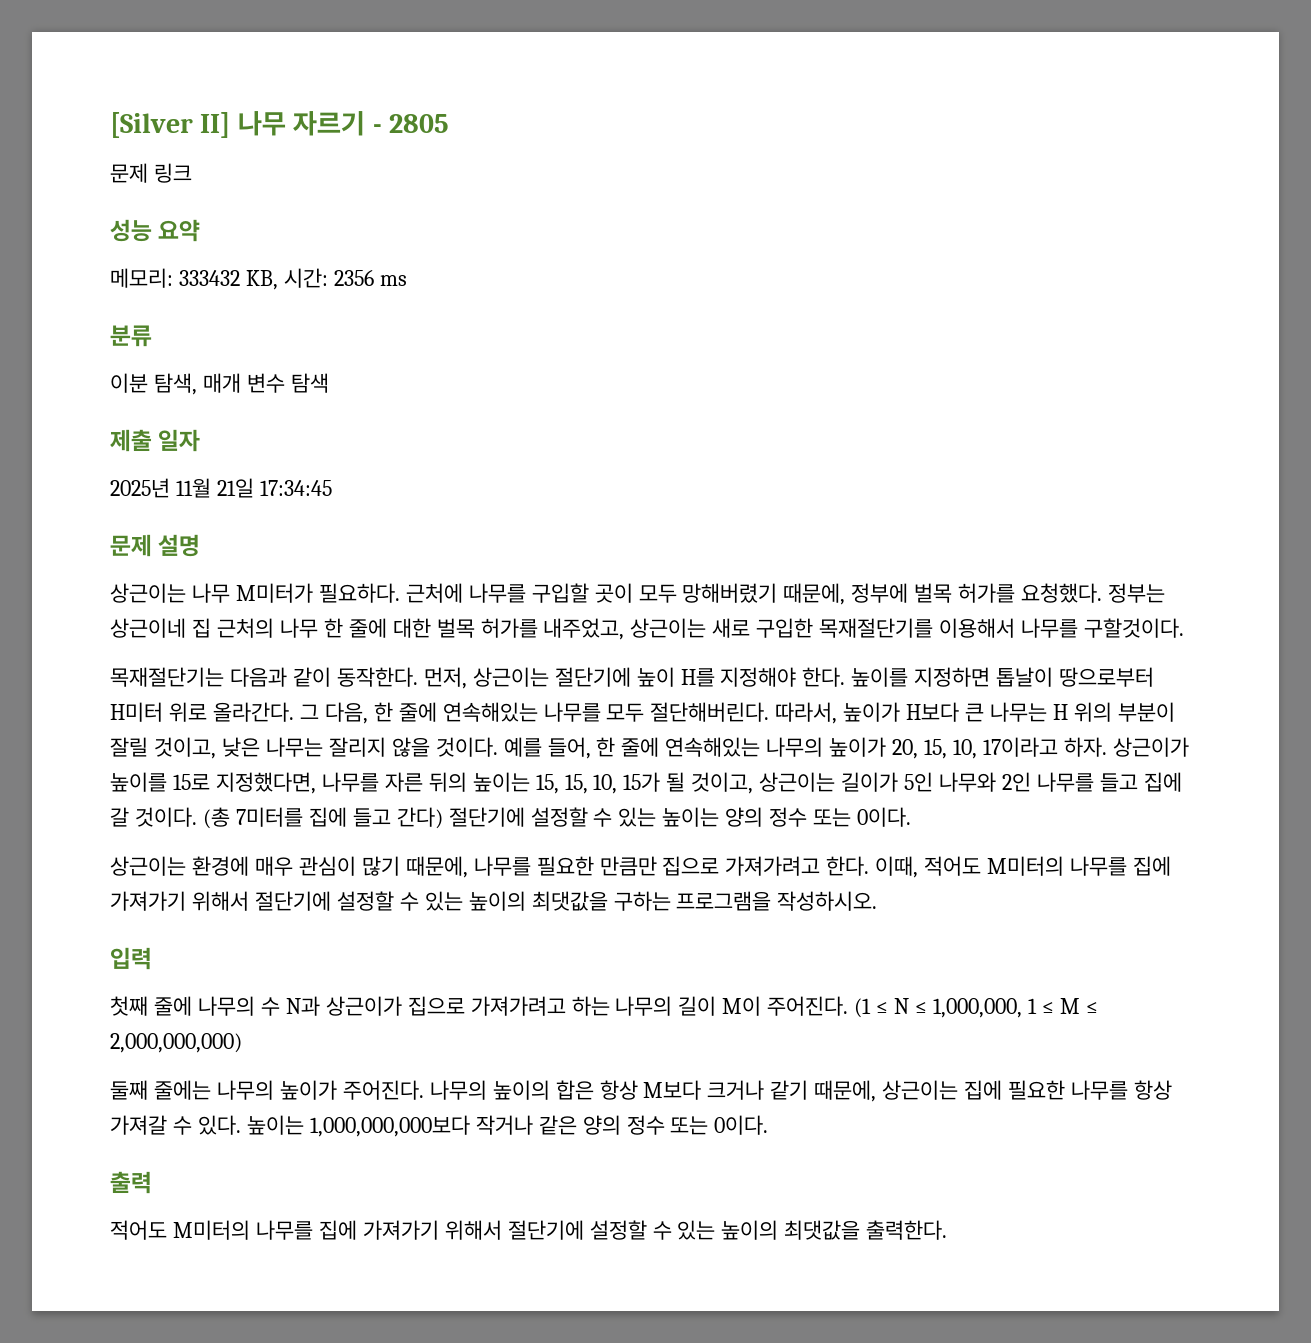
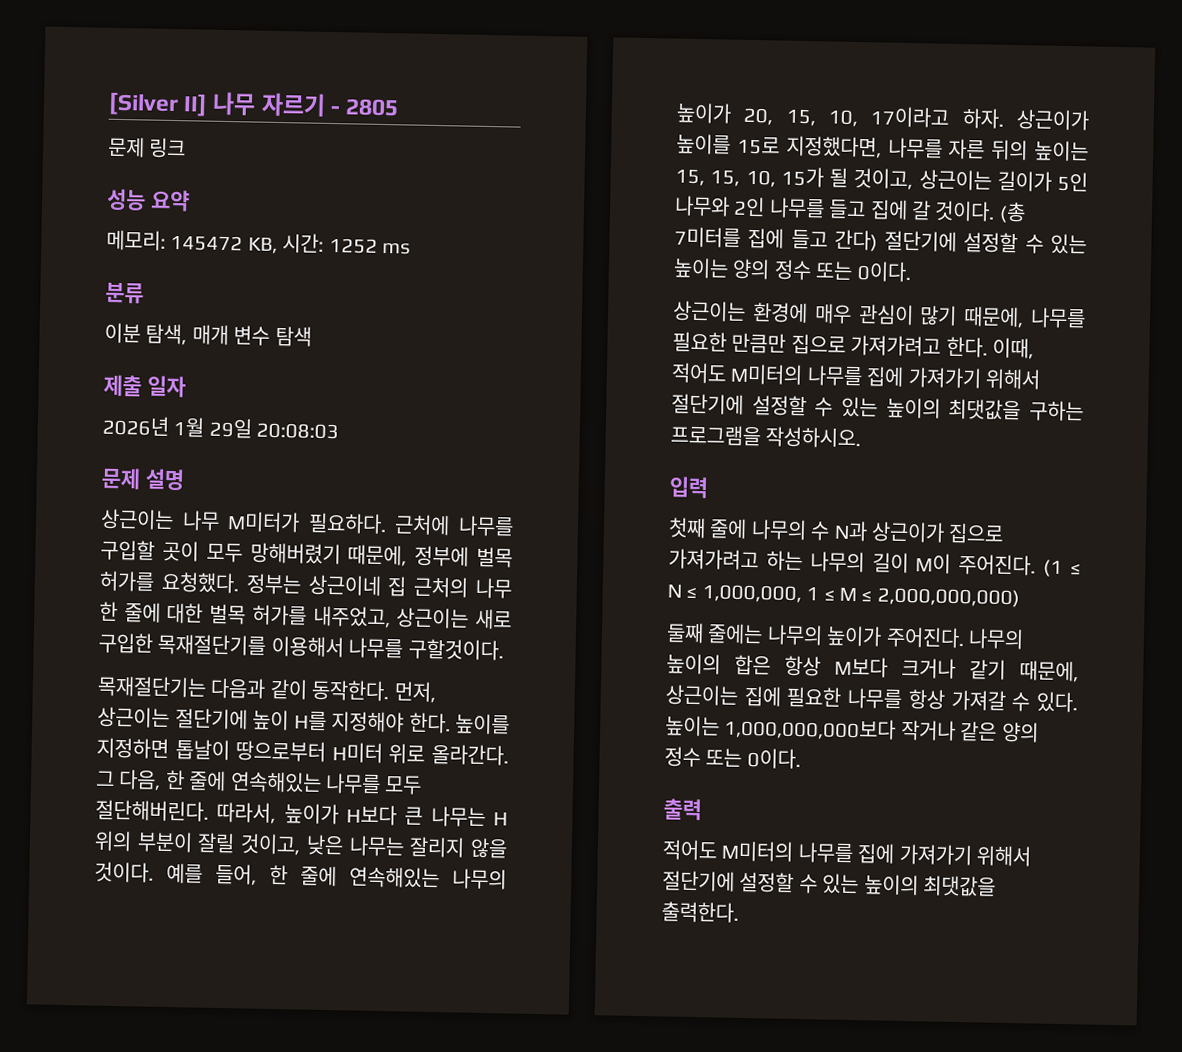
[178,270,240,286] 333432 -> [170,234,244,252] 145472
[333,270,374,286] 2356 -> [328,237,378,254] 1252
[110,478,332,498] 2025년 11월 21일 17:34:45 -> [102,415,340,440] 2026년 1월 29일 20:08:03

